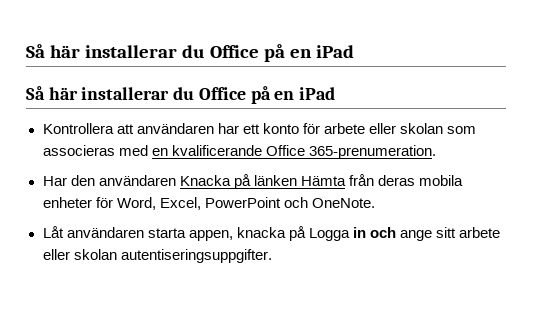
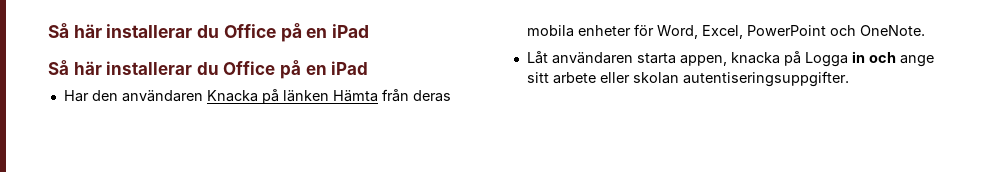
[42,123,477,134] [42,145,436,159] // Kontrollera att användaren har ett konto för arbete eller skolan som associeras med en kvalificerande Office 365-prenumeration. -> (369, 68) none

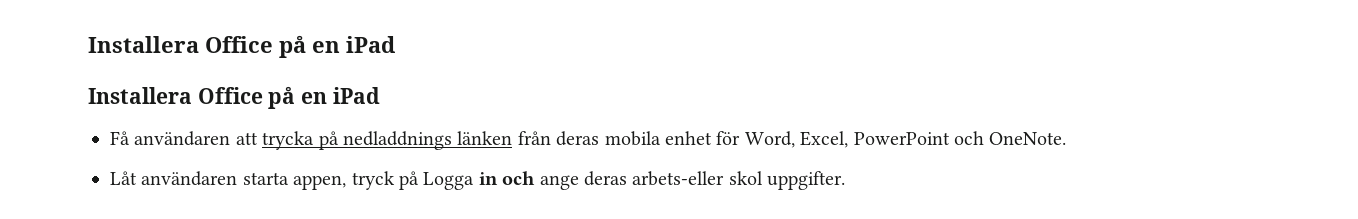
[48,23,370,42] [48,60,369,79] [63,89,378,104] Så här installerar du Office på en iPad // Så här installerar du Office på en iPad // Har den användaren Knacka på länken Hämta -> [88,35,395,58] [88,86,380,109] [110,131,513,150] Installera Office på en iPad // Installera Office på en iPad // Få användaren att trycka på nedladdnings länken
[577,25,631,36] enheter -> [664,131,712,145] enhet
[730,52,780,64] knacka -> [351,171,395,190] tryck
[526,71,849,87] sitt arbete eller skolan autentiseringsuppgifter. -> [583,171,846,190] deras arbets-eller skol uppgifter.

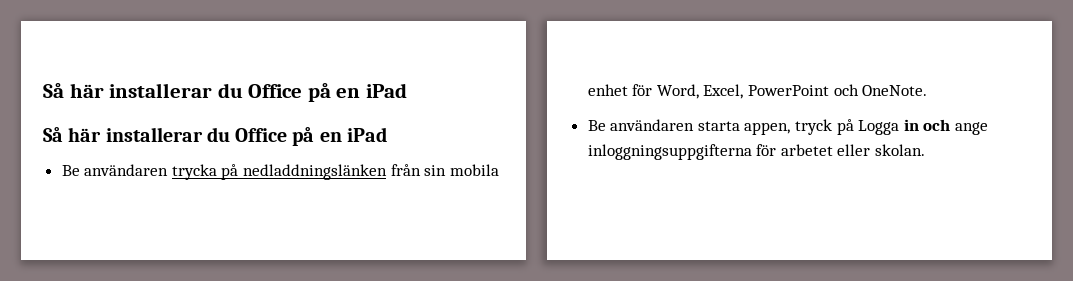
[88,35,395,58] [88,86,380,109] [110,131,600,150] Installera Office på en iPad // Installera Office på en iPad // Få användaren att trycka på nedladdnings länken från deras -> [43,83,407,102] [43,127,387,146] [61,164,447,180] Så här installerar du Office på en iPad // Så här installerar du Office på en iPad // Be användaren trycka på nedladdningslänken från sin
[110,171,137,185] Låt -> [587,120,606,131] Be
[583,171,846,190] deras arbets-eller skol uppgifter. -> [587,144,926,160] inloggningsuppgifterna för arbetet eller skolan.

